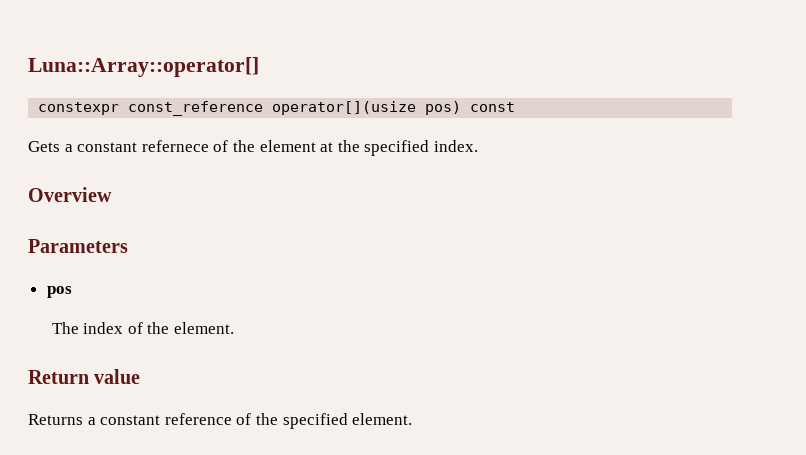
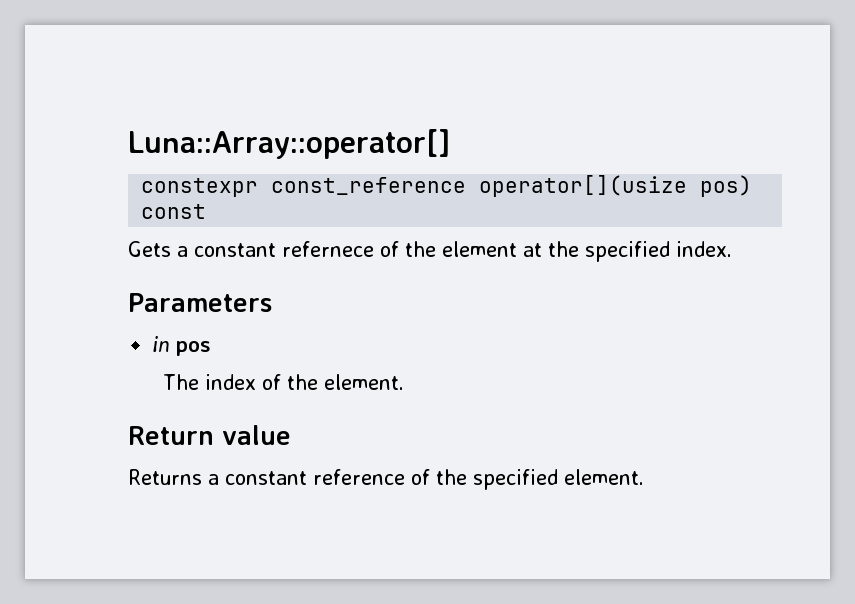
[28,187,112,202] // Overview -> (732, 249) none
(128, 246) none -> [152,336,171,352] in

